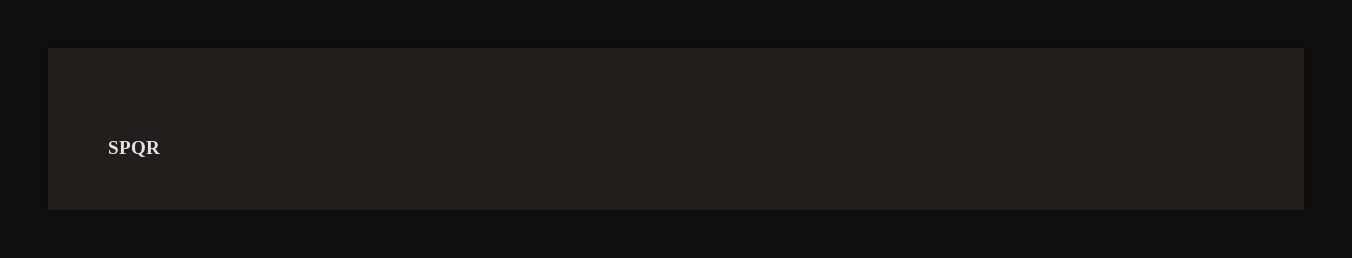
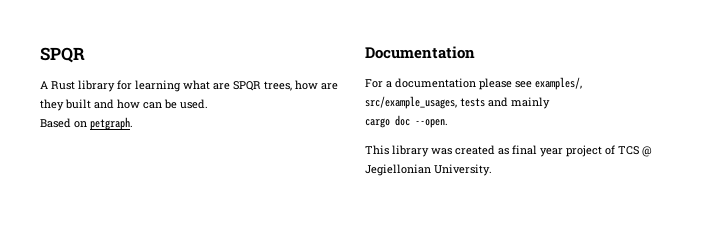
[108,141,160,157] SPQR -> [40,47,85,63] [40,80,338,92] [40,99,208,111] [40,117,133,130] [365,46,475,59] [365,77,582,90] [365,96,550,109] [365,115,448,128] [365,145,652,157] [365,164,492,176] SPQR // A Rust library for learning what are SPQR trees, how are they built and how can be used. // Based on petgraph. // Documentation // For a documentation please see examples/, src/example_usages, tests and mainly // cargo doc --open. // This library was created as final year project of TCS @ Jegiellonian University.

